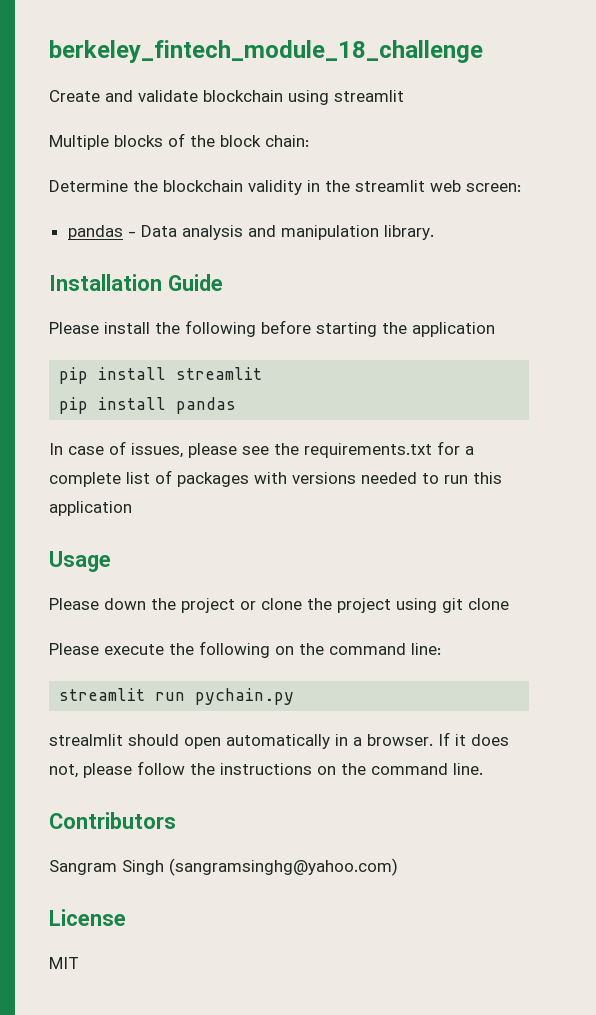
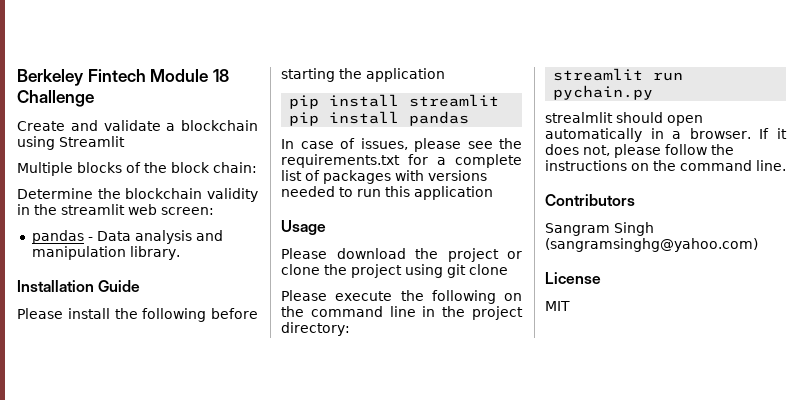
[49,40,483,63] berkeley_fintech_module_18_challenge -> [17,69,229,86] [17,90,94,107] Berkeley Fintech Module 18 Challenge
(198, 96) none -> [166,123,176,131] a
[334,90,404,102] streamlit -> [59,136,125,147] Streamlit
[104,598,146,610] down -> [336,248,406,259] download
[411,643,441,655] line: -> [389,306,523,320] [281,322,350,336] line in the project directory:

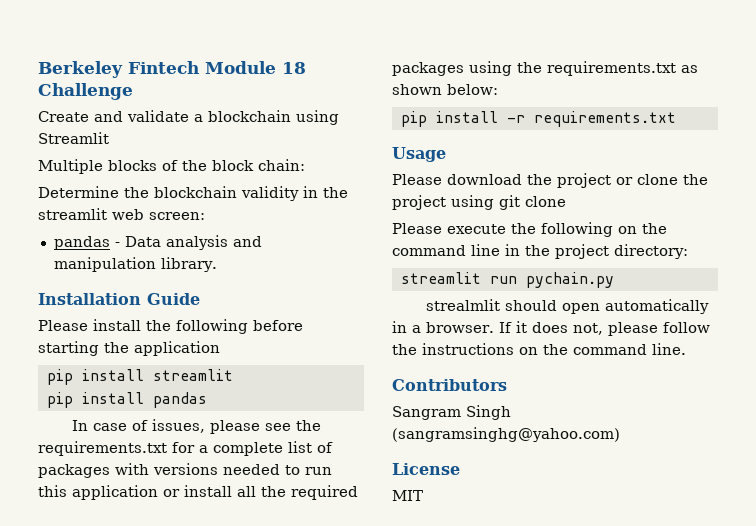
(493, 193) none -> [163,485,358,500] [392,61,698,76] [392,84,498,95] [400,111,676,127] or install all the required packages using the requirements.txt as shown below: // pip install -r requirements.txt

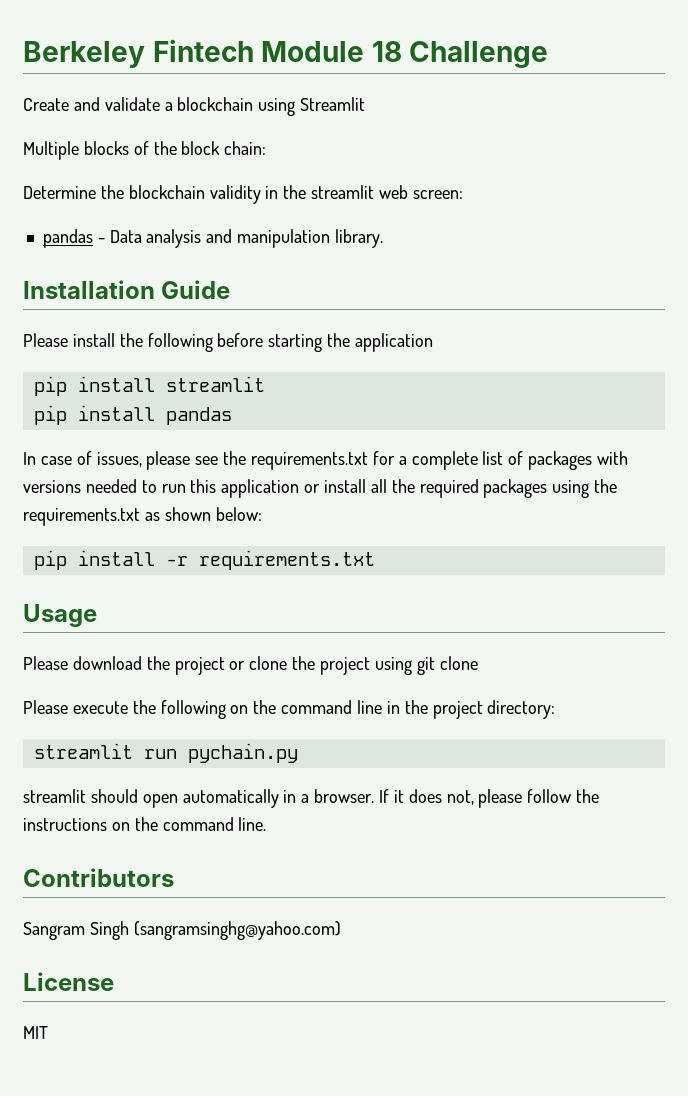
[425,299,500,311] strealmlit -> [23,789,86,803] streamlit

